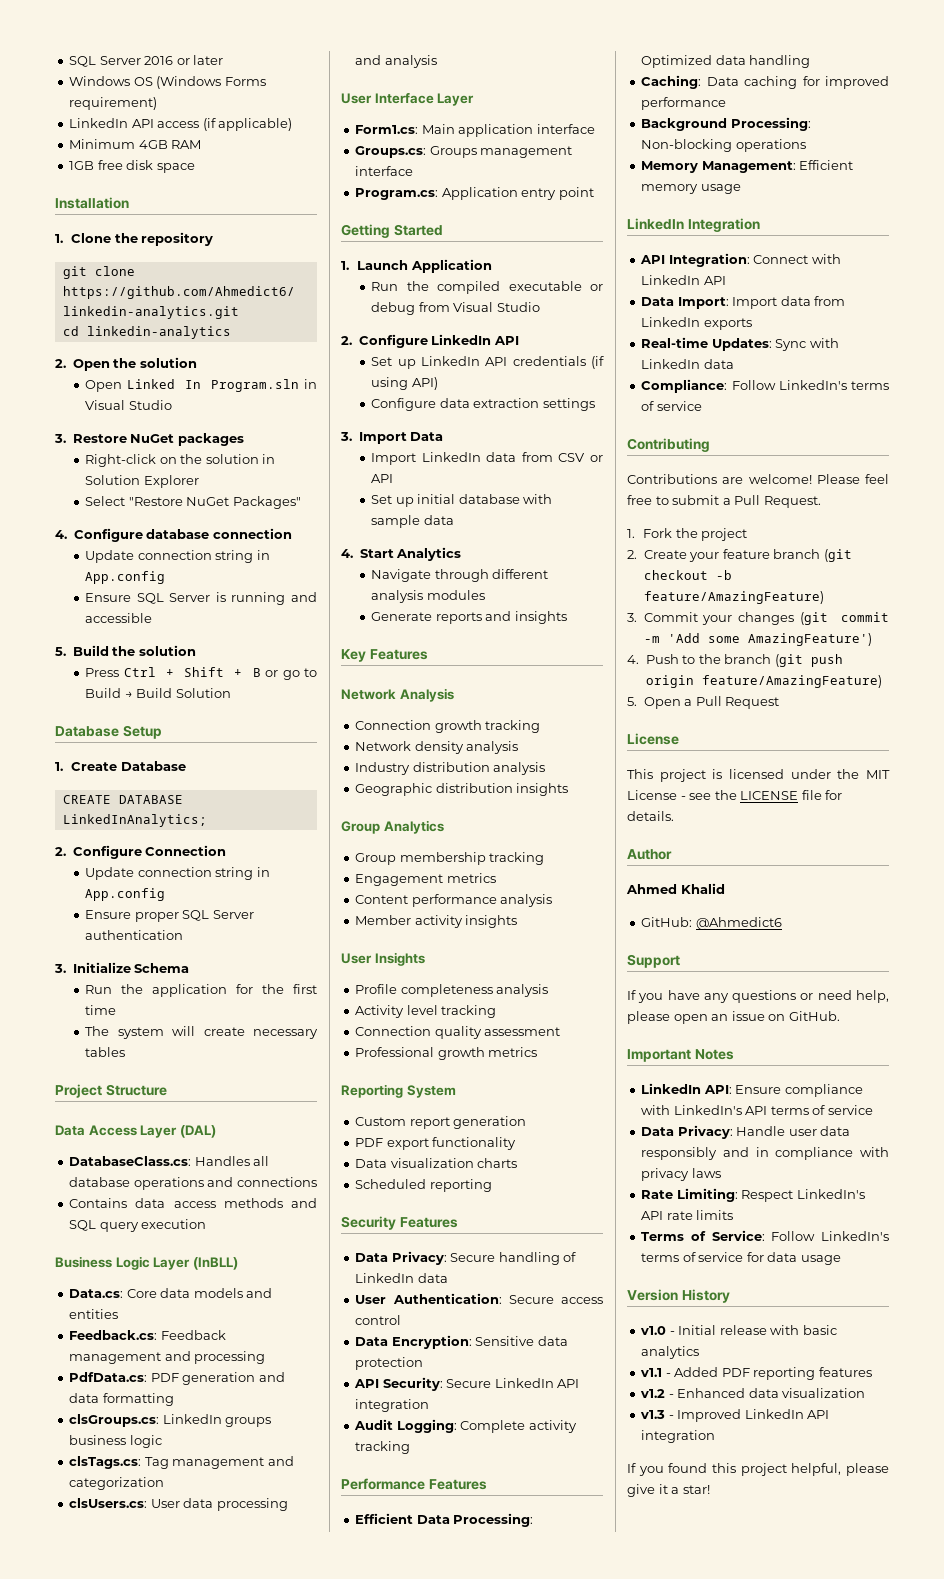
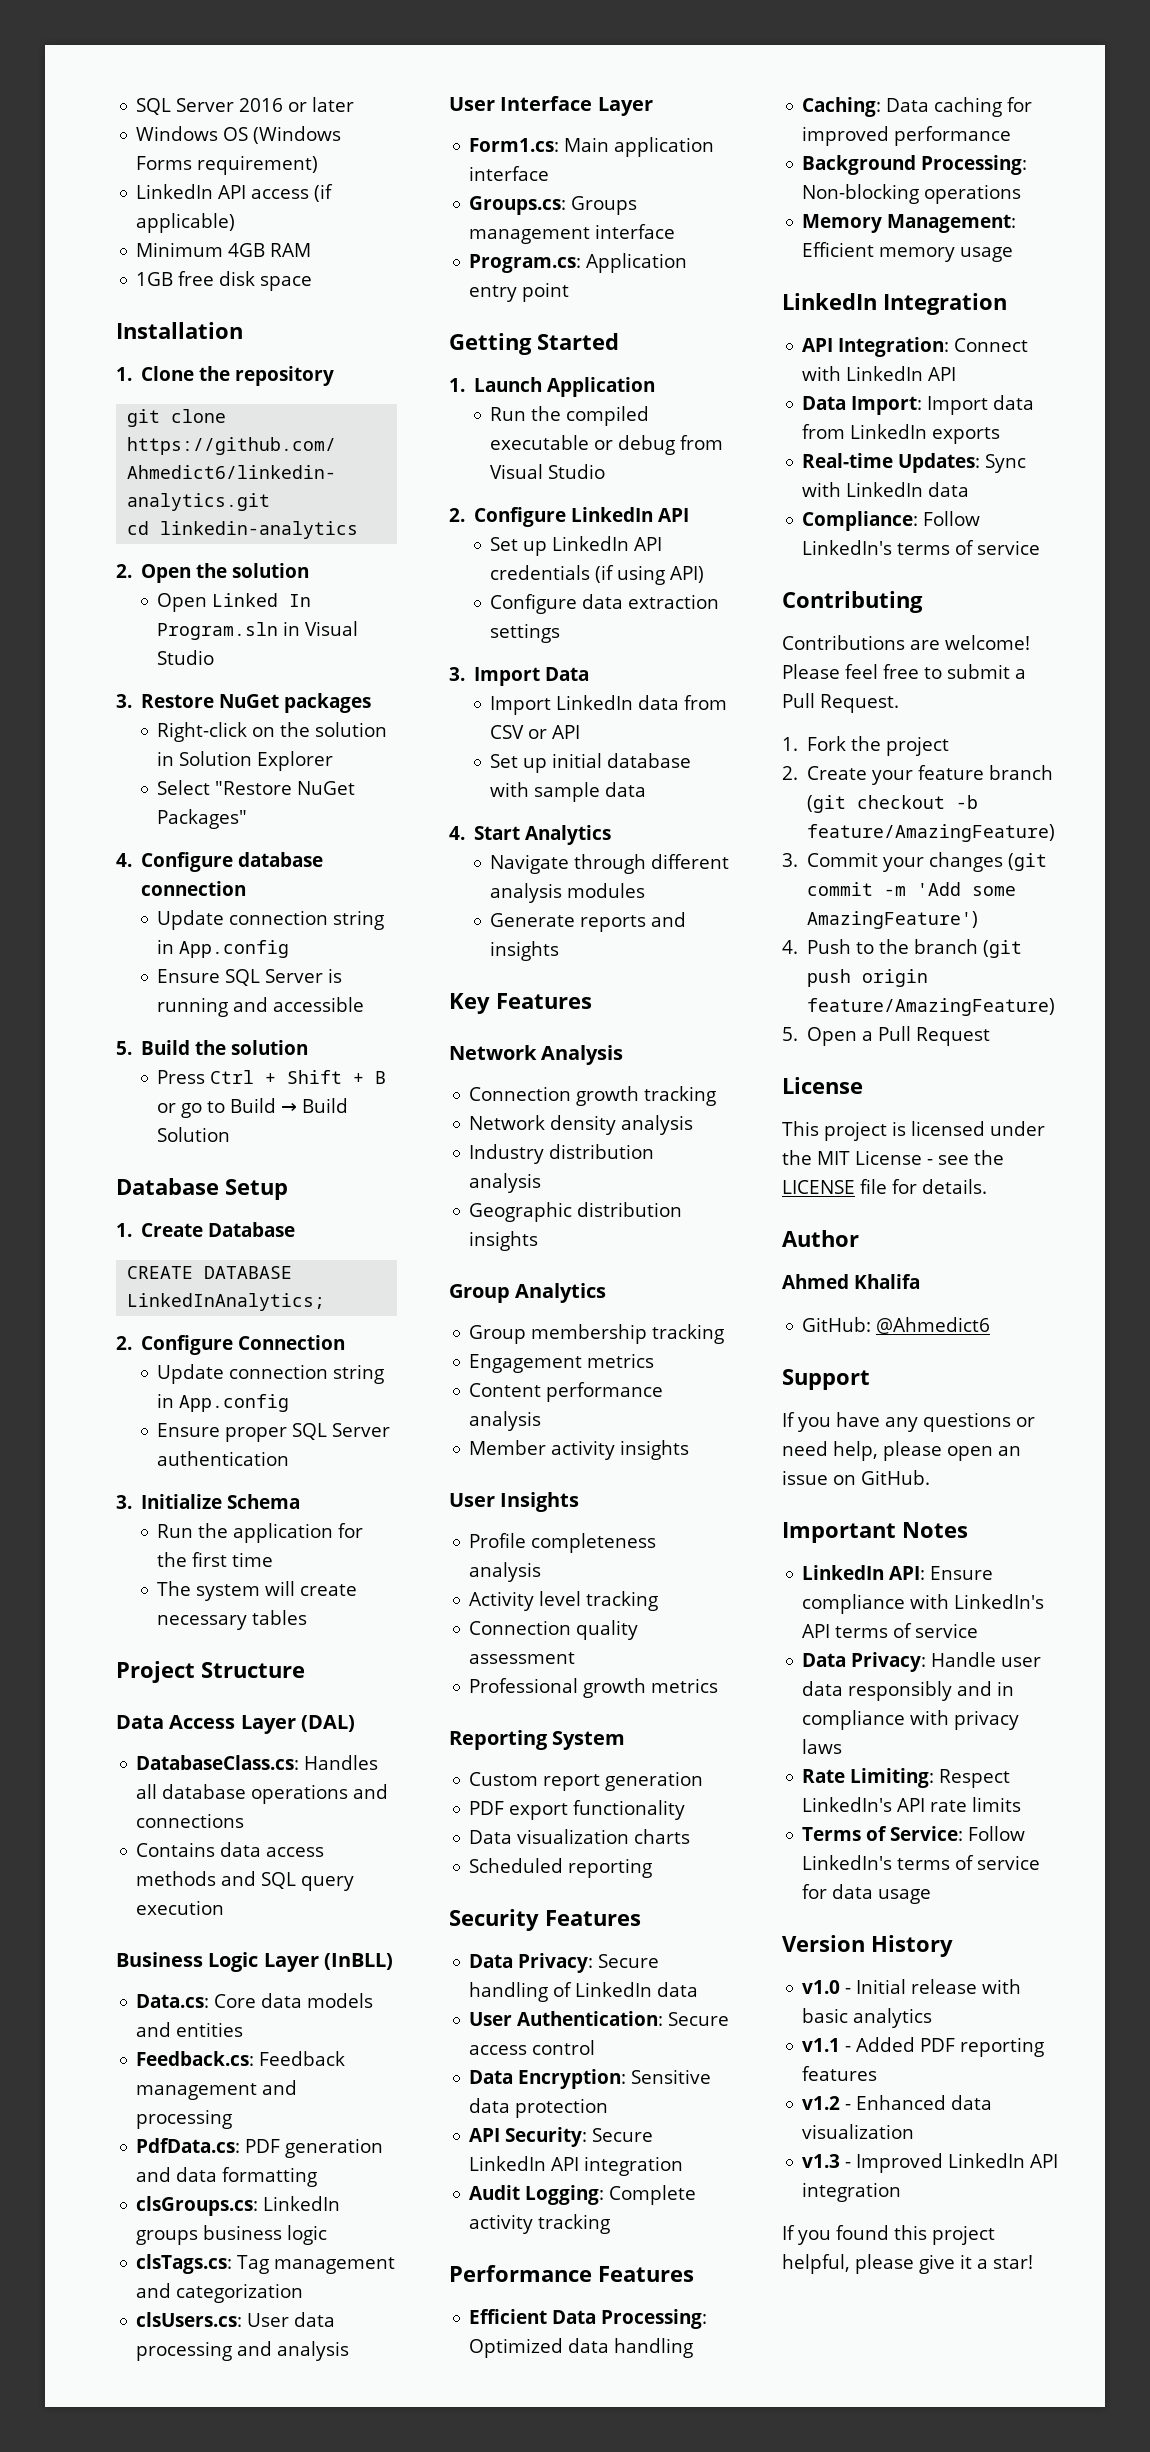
[680,883,725,894] Khalid -> [854,1274,920,1289] Khalifa

